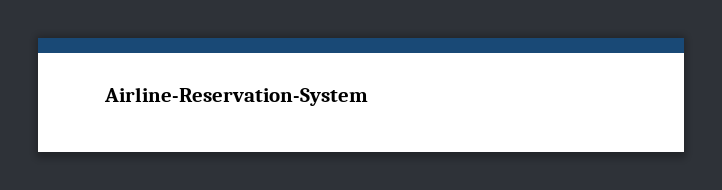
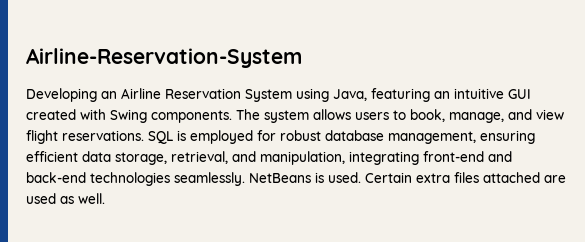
(368, 96) none -> [26,88,531,102] [26,109,564,123] [26,130,535,144] [26,151,512,165] [26,172,566,186] [26,193,105,204] // Developing an Airline Reservation System using Java, featuring an intuitive GUI created with Swing components. The system allows users to book, manage, and view flight reservations. SQL is employed for robust database management, ensuring efficient data storage, retrieval, and manipulation, integrating front-end and back-end technologies seamlessly. NetBeans is used. Certain extra files attached are used as well.

